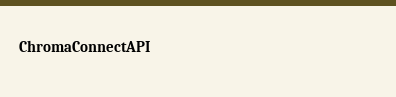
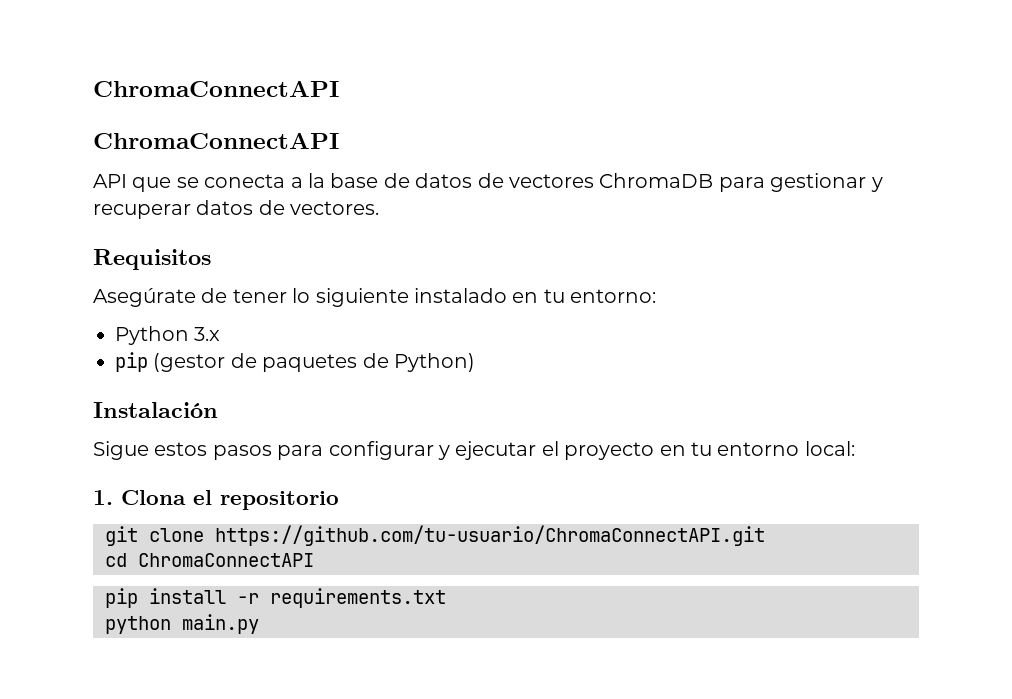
[19,40,150,52] ChromaConnectAPI -> [93,80,339,97] [93,132,339,149] [93,173,883,192] [93,200,380,219] [93,249,211,270] [93,288,657,307] [115,326,221,345] [115,352,475,372] [93,402,218,418] [93,441,855,460] [93,490,339,510] [105,525,765,546] [105,553,314,567] [105,588,446,608] [105,614,259,634] ChromaConnectAPI // ChromaConnectAPI // API que se conecta a la base de datos de vectores ChromaDB para gestionar y recuperar datos de vectores. // Requisitos // Asegúrate de tener lo siguiente instalado en tu entorno: // Python 3.x // pip (gestor de paquetes de Python) // Instalación // Sigue estos pasos para configurar y ejecutar el proyecto en tu entorno local: // 1. Clona el repositorio // git clone https://github.com/tu-usuario/ChromaConnectAPI.git // cd ChromaConnectAPI // pip install -r requirements.txt // python main.py

